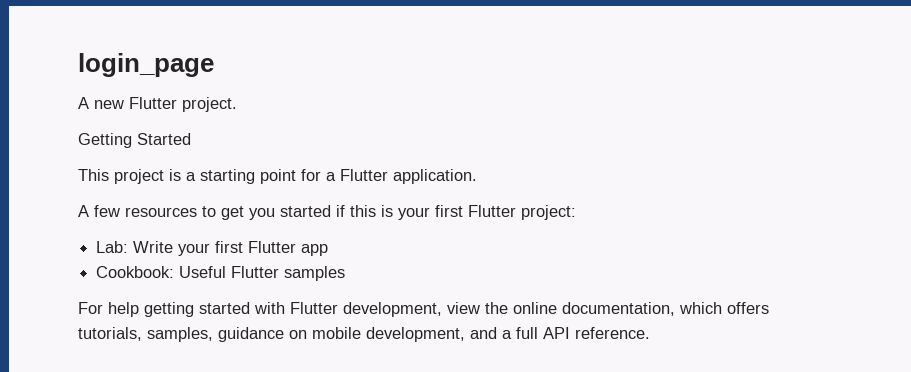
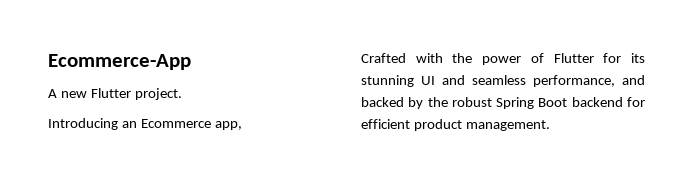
[78,53,214,77] login_page -> [48,54,191,70] Ecommerce-App
[78,133,191,148] [78,169,477,184] [78,205,576,220] [96,241,329,256] [96,266,346,281] [78,302,769,317] [78,327,650,342] Getting Started // This project is a starting point for a Flutter application. // A few resources to get you started if this is your first Flutter project: // Lab: Write your first Flutter app // Cookbook: Useful Flutter samples // For help getting started with Flutter development, view the online documentation, which offers tutorials, samples, guidance on mobile development, and a full API reference. -> [48,118,242,130] [361,53,645,65] [361,75,645,87] [361,97,645,109] [361,119,550,131] Introducing an Ecommerce app, // Crafted with the power of Flutter for its stunning UI and seamless performance, and backed by the robust Spring Boot backend for efficient product management.

